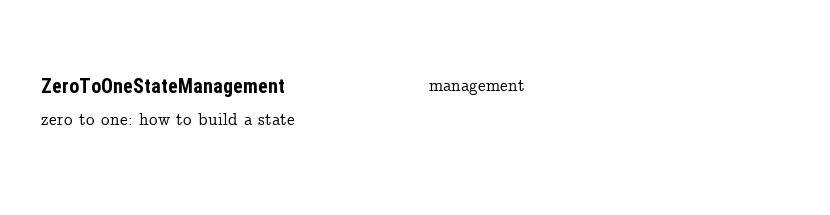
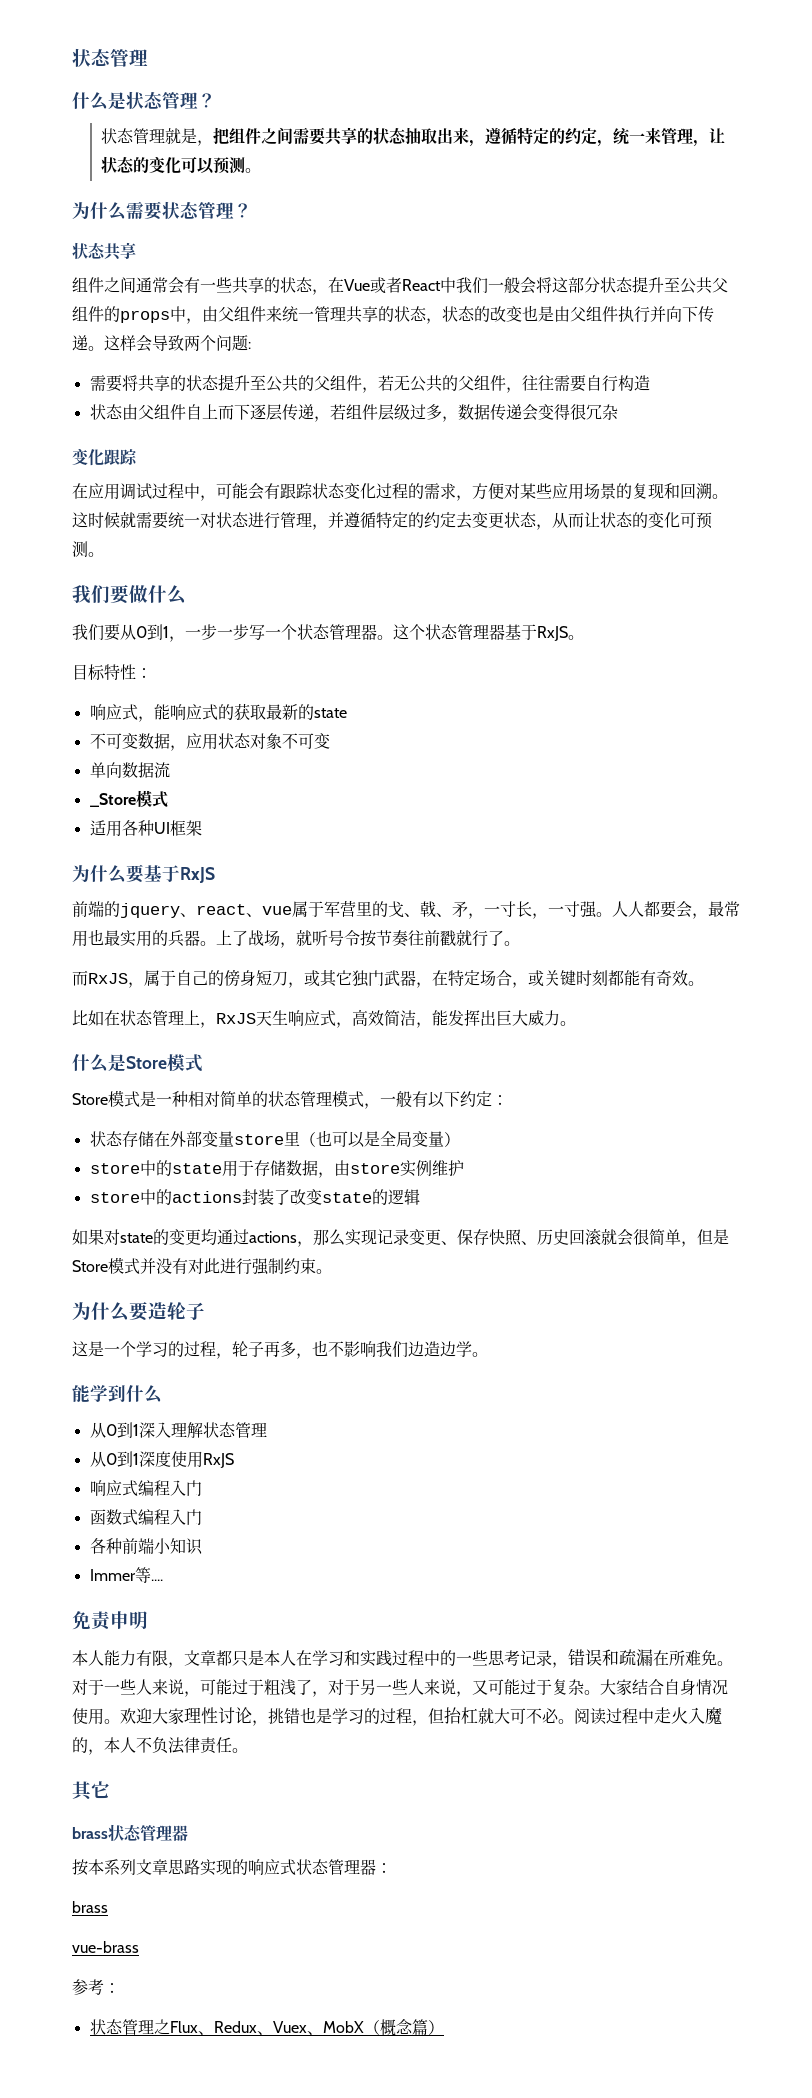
[41,78,285,97] [41,113,295,125] [429,80,525,95] ZeroToOneStateManagement // zero to one: how to build a state management -> [72,48,148,67] [72,91,216,110] [101,127,726,147] [101,156,262,174] [72,201,252,220] [72,242,136,260] [72,276,728,295] [72,305,714,324] [72,335,251,352] [89,374,650,393] [89,404,618,422] [72,448,137,466] [72,483,728,501] [72,512,712,530] [72,541,104,557] [72,585,187,604] [72,624,584,642] [72,664,152,681] [89,703,347,722] [89,733,330,751] [89,762,170,778] [89,790,168,808] [89,820,202,837] [72,864,215,883] [72,900,740,919] [72,929,520,948] [72,969,704,988] [72,1009,576,1028] [72,1054,203,1072] [72,1090,508,1109] [89,1130,460,1148] [89,1160,464,1178] [89,1189,420,1205] [72,1228,729,1247] [72,1257,332,1275] [72,1302,205,1321] [72,1340,488,1359] [72,1385,163,1403] [89,1422,267,1438] [89,1451,234,1468] [89,1480,202,1496] [89,1509,202,1525] [89,1538,203,1555] [89,1567,163,1583] [72,1611,148,1631] [72,1649,733,1668] [72,1679,728,1697] [72,1707,722,1726] [72,1737,248,1755] [72,1781,110,1801] [72,1824,188,1842] [72,1859,392,1876] [72,1901,108,1913] [72,1941,139,1953] [72,1979,120,1995] [89,2019,444,2036] 状态管理 // 什么是状态管理？ // 状态管理就是，把组件之间需要共享的状态抽取出来，遵循特定的约定，统一来管理，让状态的变化可以预测。 // 为什么需要状态管理？ // 状态共享 // 组件之间通常会有一些共享的状态，在Vue或者React中我们一般会将这部分状态提升至公共父组件的props中，由父组件来统一管理共享的状态，状态的改变也是由父组件执行并向下传递。这样会导致两个问题: // 需要将共享的状态提升至公共的父组件，若无公共的父组件，往往需要自行构造 // 状态由父组件自上而下逐层传递，若组件层级过多，数据传递会变得很冗杂 // 变化跟踪 // 在应用调试过程中，可能会有跟踪状态变化过程的需求，方便对某些应用场景的复现和回溯。这时候就需要统一对状态进行管理，并遵循特定的约定去变更状态，从而让状态的变化可预测。 // 我们要做什么 // 我们要从0到1，一步一步写一个状态管理器。这个状态管理器基于RxJS。 // 目标特性： // 响应式，能响应式的获取最新的state // 不可变数据，应用状态对象不可变 // 单向数据流 // _Store模式 // 适用各种UI框架 // 为什么要基于RxJS // 前端的jquery、react、vue属于军营里的戈、戟、矛，一寸长，一寸强。人人都要会，最常用也最实用的兵器。上了战场，就听号令按节奏往前戳就行了。 // 而RxJS，属于自己的傍身短刀，或其它独门武器，在特定场合，或关键时刻都能有奇效。 // 比如在状态管理上，RxJS天生响应式，高效简洁，能发挥出巨大威力。 // 什么是Store模式 // Store模式是一种相对简单的状态管理模式，一般有以下约定： // 状态存储在外部变量store里（也可以是全局变量） // store中的state用于存储数据，由store实例维护 // store中的actions封装了改变state的逻辑 // 如果对state的变更均通过actions，那么实现记录变更、保存快照、历史回滚就会很简单，但是Store模式并没有对此进行强制约束。 // 为什么要造轮子 // 这是一个学习的过程，轮子再多，也不影响我们边造边学。 // 能学到什么 // 从0到1深入理解状态管理 // 从0到1深度使用RxJS // 响应式编程入门 // 函数式编程入门 // 各种前端小知识 // Immer等.... // 免责申明 // 本人能力有限，文章都只是本人在学习和实践过程中的一些思考记录，错误和疏漏在所难免。对于一些人来说，可能过于粗浅了，对于另一些人来说，又可能过于复杂。大家结合自身情况使用。欢迎大家理性讨论，挑错也是学习的过程，但抬杠就大可不必。阅读过程中走火入魔的，本人不负法律责任。 // 其它 // brass状态管理器 // 按本系列文章思路实现的响应式状态管理器： // brass // vue-brass // 参考： // 状态管理之Flux、Redux、Vuex、MobX（概念篇）

